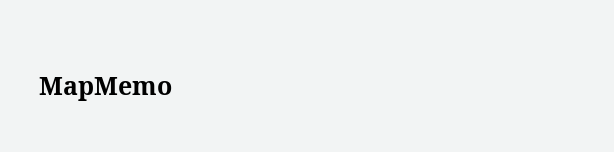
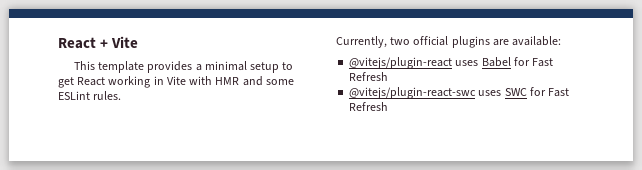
[39,77,172,101] MapMemo -> [58,36,139,49] [73,61,294,73] [58,76,294,88] [58,91,122,100] [336,36,562,48] [349,57,554,69] [349,72,389,81] [349,87,570,99] [349,102,389,111] React + Vite // This template provides a minimal setup to get React working in Vite with HMR and some ESLint rules. // Currently, two official plugins are available: // @vitejs/plugin-react uses Babel for Fast Refresh // @vitejs/plugin-react-swc uses SWC for Fast Refresh

